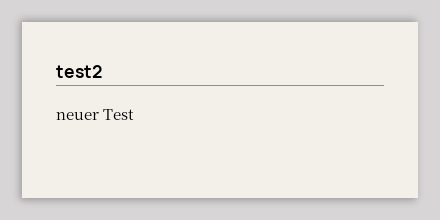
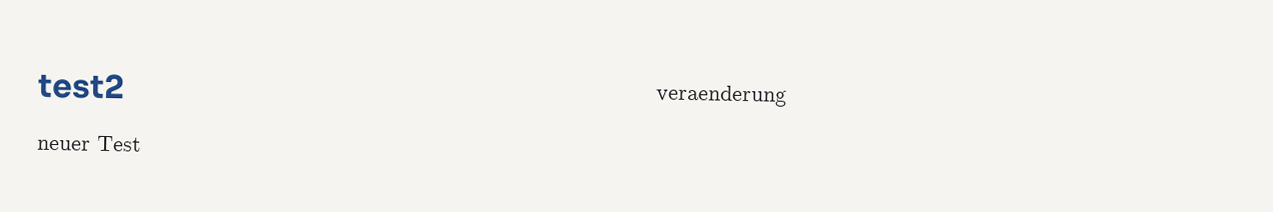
(135, 114) none -> [656,84,787,107] // veraenderung

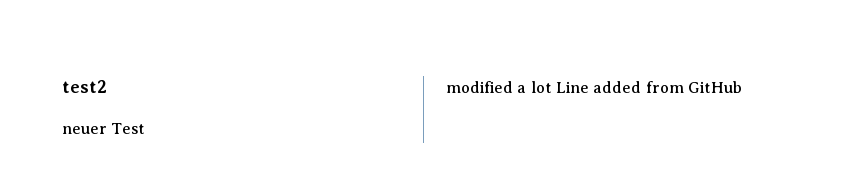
[656,84,787,107] veraenderung -> [446,81,742,93] modified a lot Line added from GitHub

